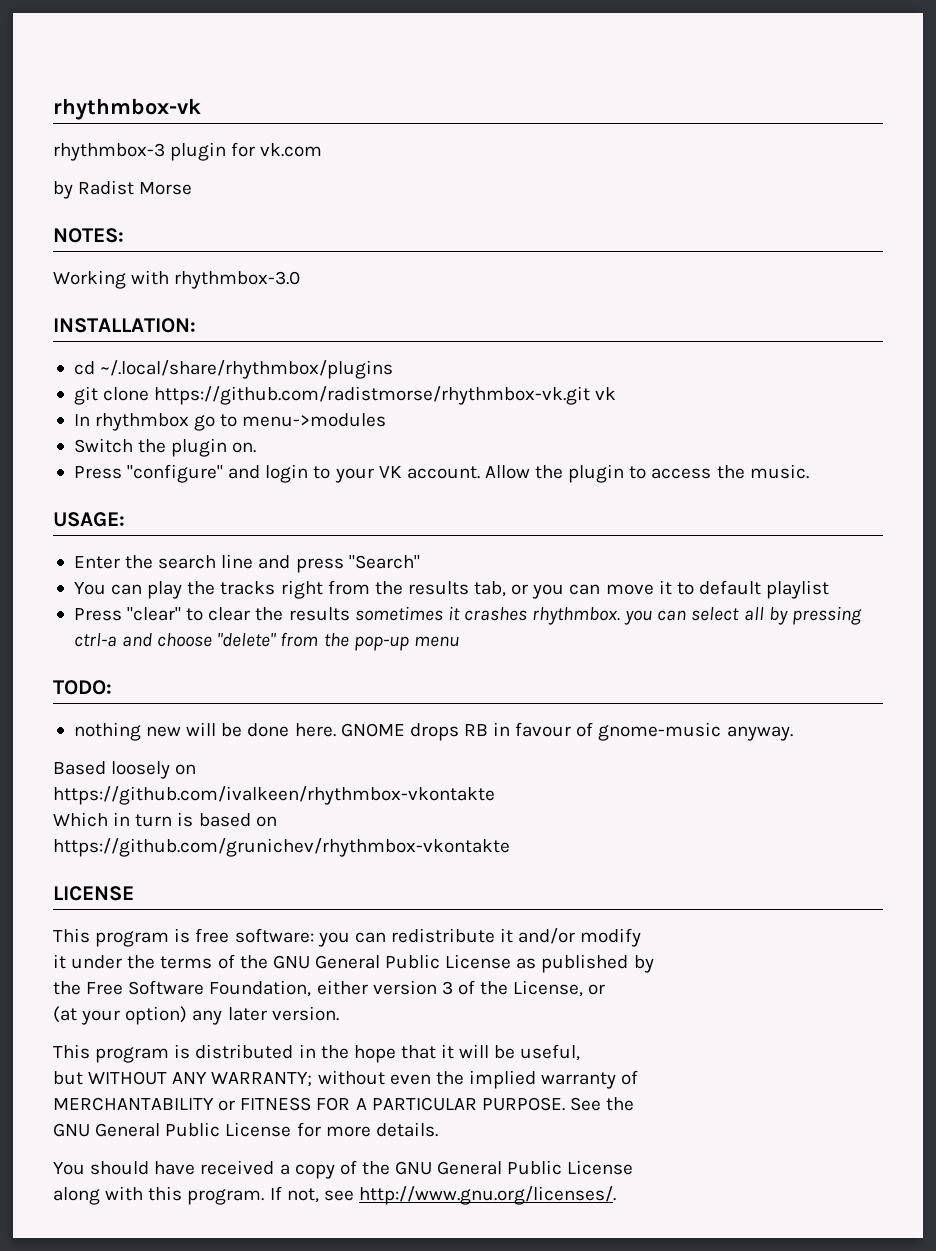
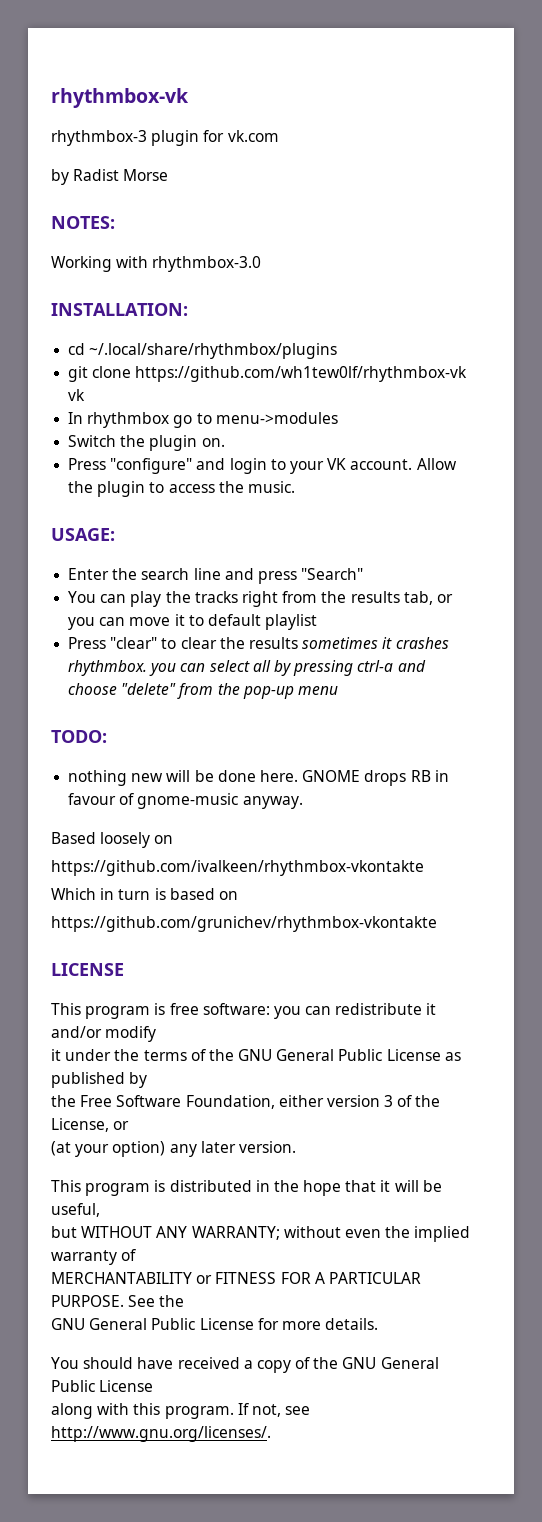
[154,386,591,405] https://github.com/radistmorse/rhythmbox-vk.git -> [135,366,468,382] https://github.com/wh1tew0lf/rhythmbox-vk

